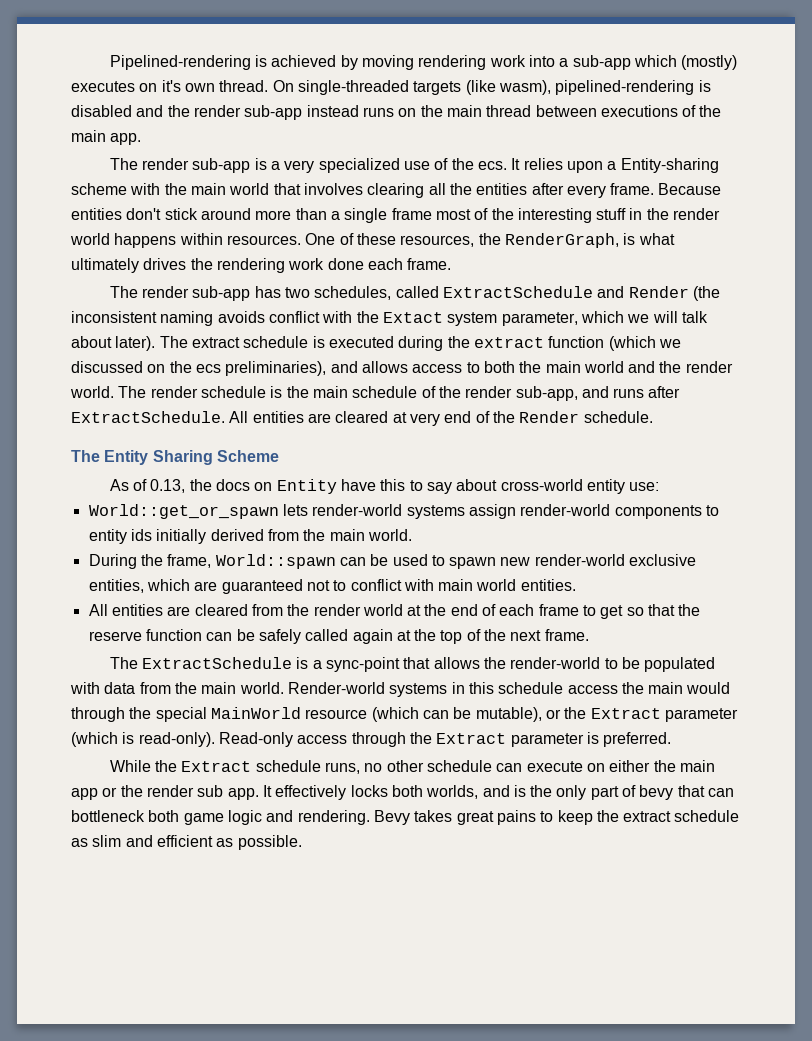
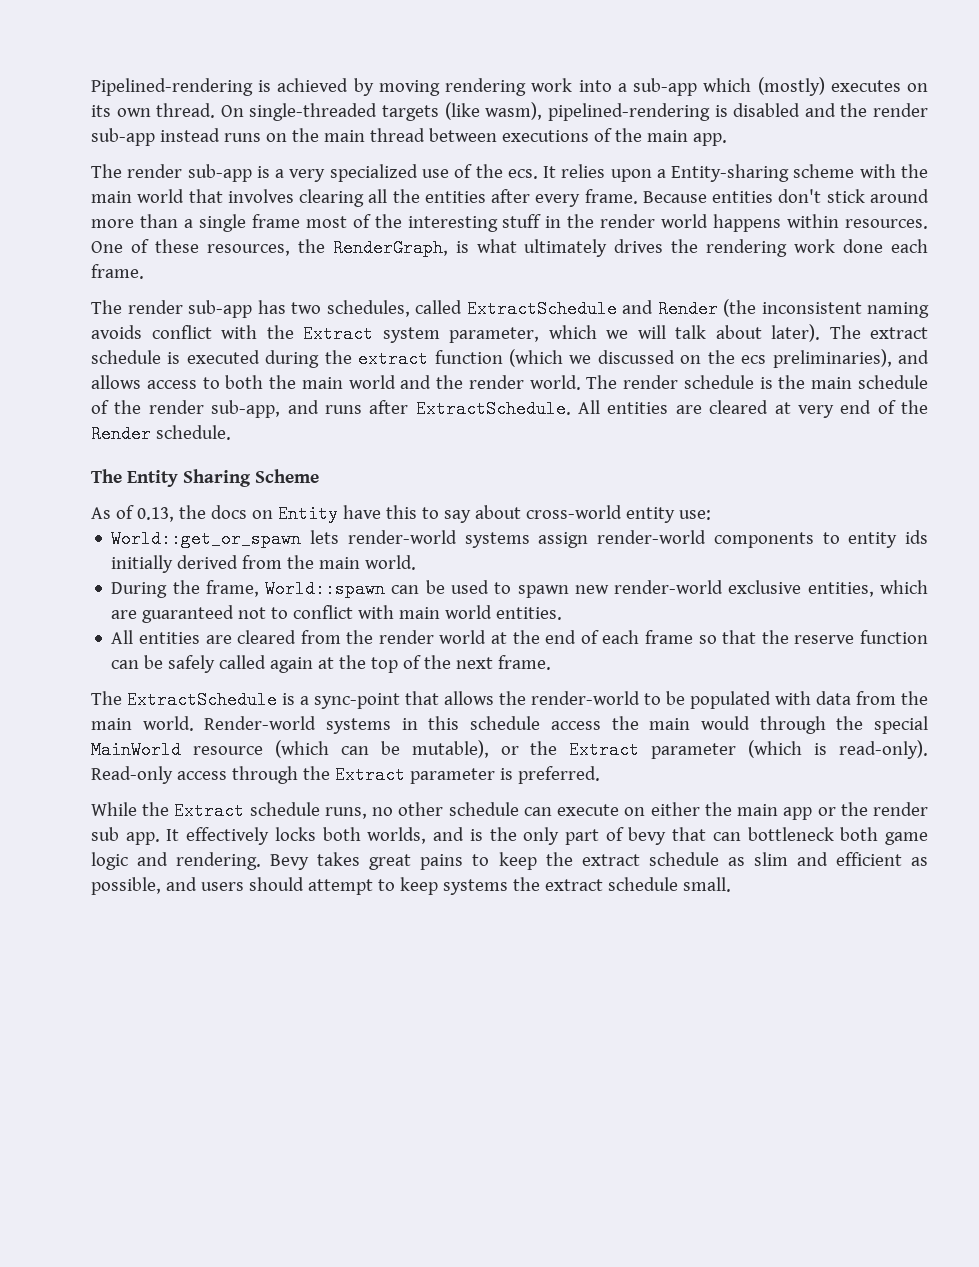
[161,80,181,92] it's -> [91,105,111,117] its
[382,312,443,323] Extact -> [303,325,373,343] Extract
[583,605,624,619] to get -> (694, 637) none
[237,835,302,850] possible. -> [91,877,731,895] possible, and users should attempt to keep systems the extract schedule small.

